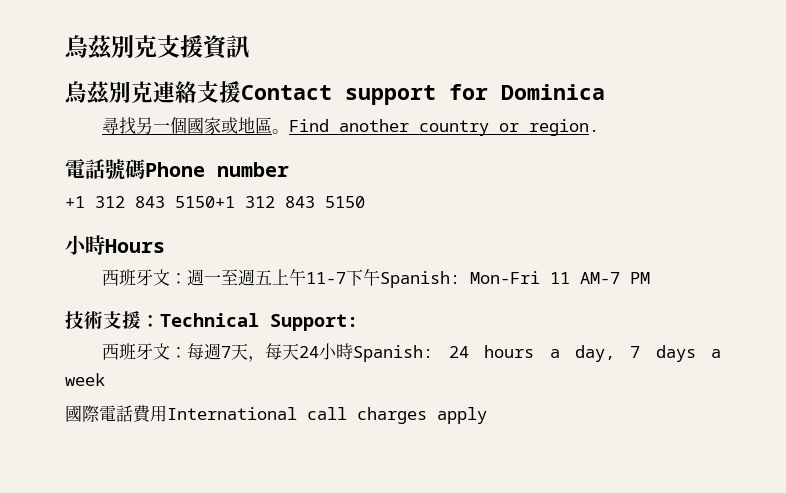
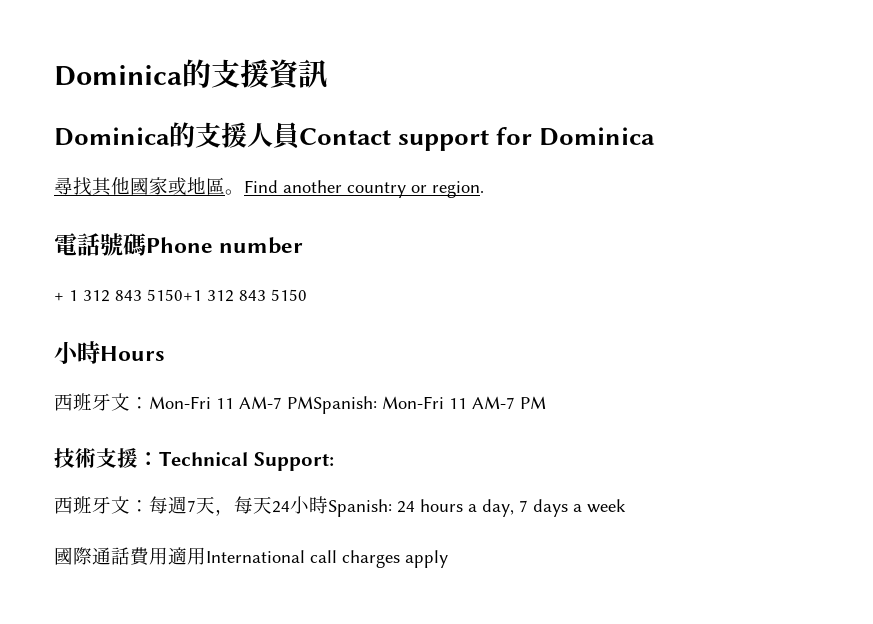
[65,35,157,60] 烏茲別克 -> [54,59,211,88] Dominica的
[65,81,241,105] 烏茲別克連絡支援 -> [54,122,299,149] Dominica的支援人員
[136,117,188,134] 另一個 -> [92,177,130,196] 其他
[65,196,85,208] +1 -> [54,290,78,301] + 1
[187,269,461,288] 週一至週五上午11-7下午Spanish: -> [149,396,377,414] Mon-Fri 11 AM-7 PMSpanish:
[99,405,151,423] 電話費 -> [92,547,187,566] 通話費用適

